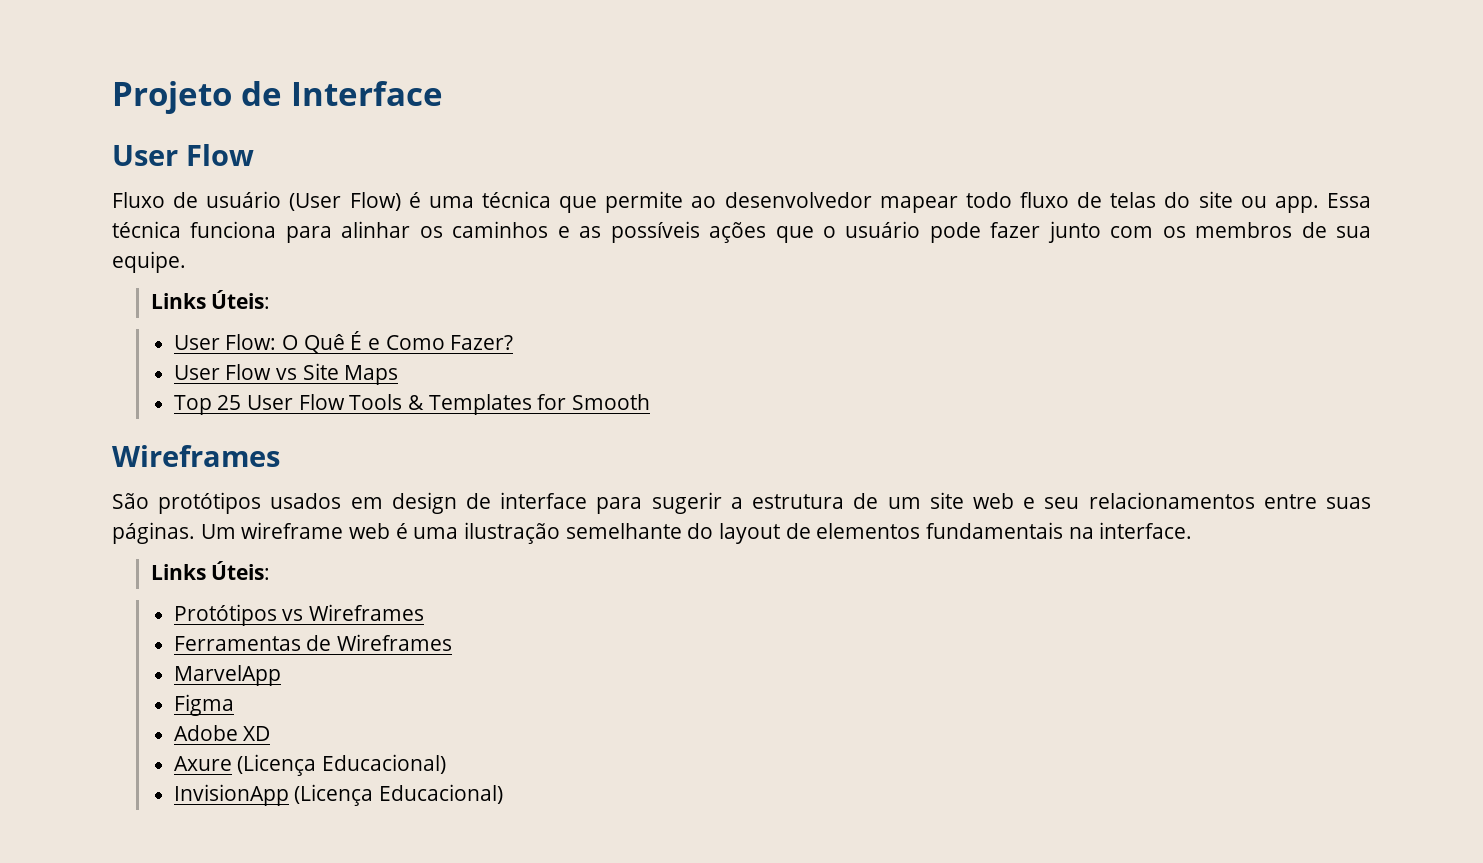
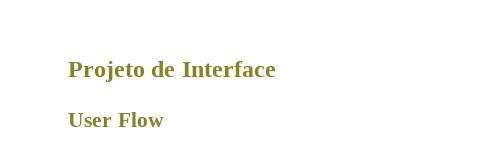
[112,191,1371,213] [112,221,1372,243] [112,251,186,273] [150,290,271,309] [173,331,514,353] [173,363,399,385] [173,394,651,415] [112,445,280,467] [112,492,1371,514] [112,522,1193,544] [150,561,271,580] [173,604,425,626] [173,634,453,651] [173,665,281,686] [173,694,234,716] [173,725,271,741] [173,754,447,776] [173,784,504,806] // Fluxo de usuário (User Flow) é uma técnica que permite ao desenvolvedor mapear todo fluxo de telas do site ou app. Essa técnica funciona para alinhar os caminhos e as possíveis ações que o usuário pode fazer junto com os membros de sua equipe. // Links Úteis: // User Flow: O Quê É e Como Fazer? // User Flow vs Site Maps // Top 25 User Flow Tools & Templates for Smooth // Wireframes // São protótipos usados em design de interface para sugerir a estrutura de um site web e seu relacionamentos entre suas páginas. Um wireframe web é uma ilustração semelhante do layout de elementos fundamentais na interface. // Links Úteis: // Protótipos vs Wireframes // Ferramentas de Wireframes // MarvelApp // Figma // Adobe XD // Axure (Licença Educacional) // InvisionApp (Licença Educacional) -> (164, 119) none

